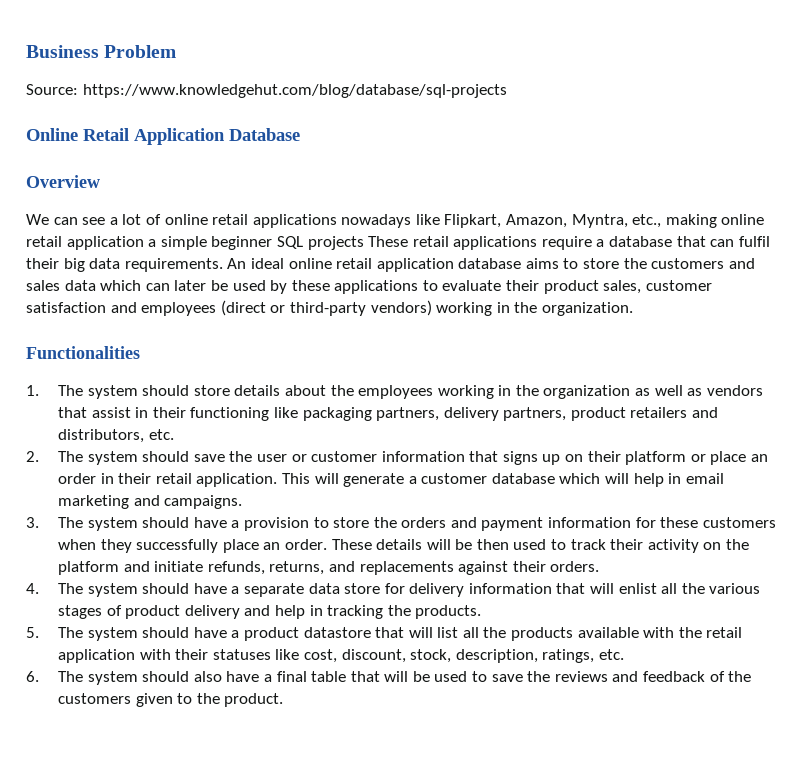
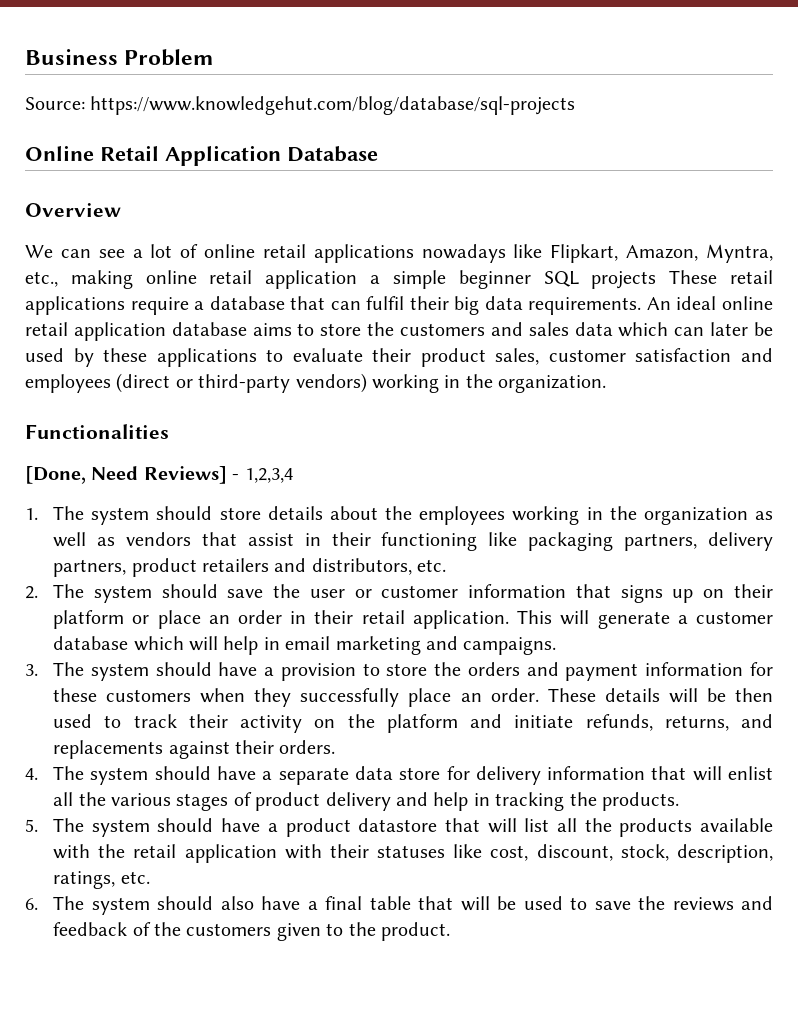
(140, 352) none -> [25,466,293,484] // [Done, Need Reviews] - 1,2,3,4

